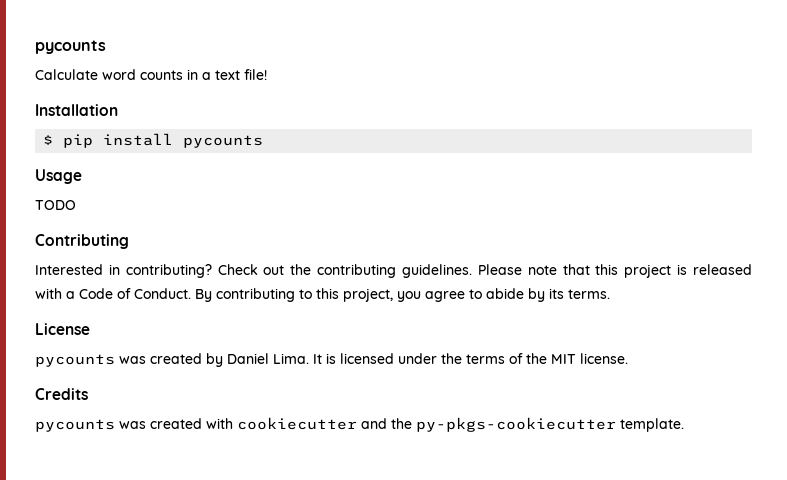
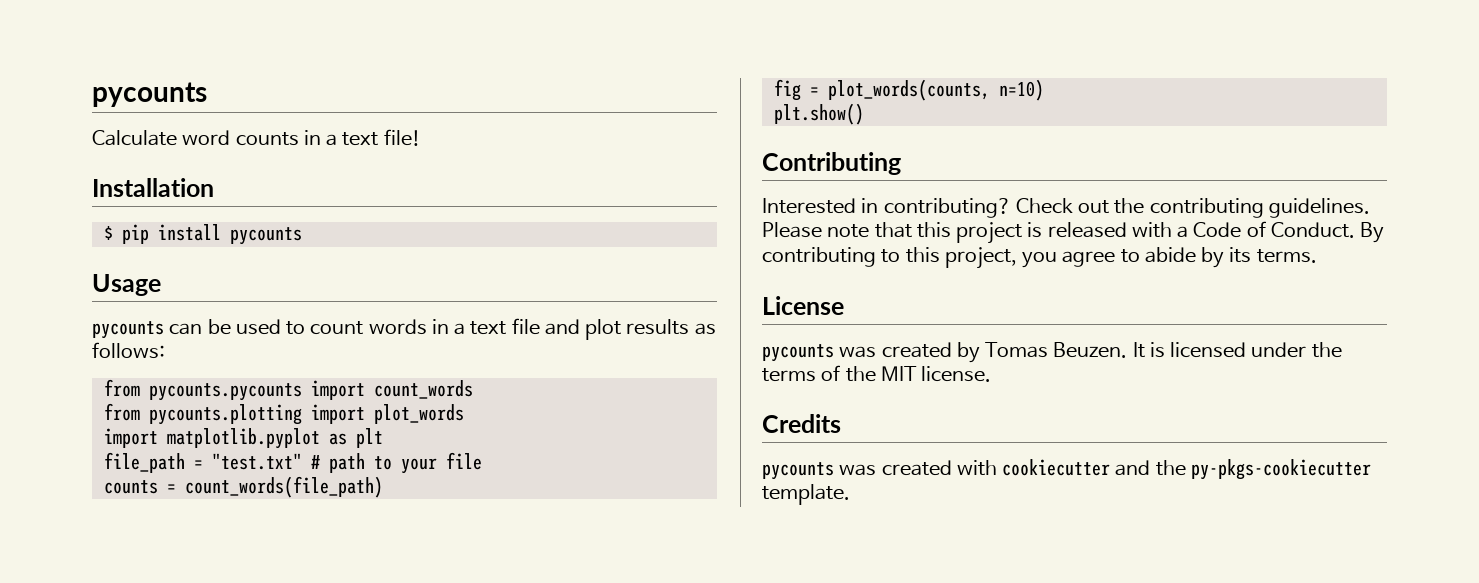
[35,200,76,210] TODO -> [92,318,716,340] [92,342,165,359] [103,379,473,401] [103,403,464,425] [103,428,383,449] [103,452,482,474] [103,476,383,498] [773,79,1044,101] [773,103,864,125] pycounts can be used to count words in a text file and plot results as follows: // from pycounts.pycounts import count_words // from pycounts.plotting import plot_words // import matplotlib.pyplot as plt // file_path = "test.txt" # path to your file // counts = count_words(file_path) // fig = plot_words(counts, n=10) // plt.show()
[227,353,309,364] Daniel Lima. -> [985,342,1128,358] Tomas Beuzen.

